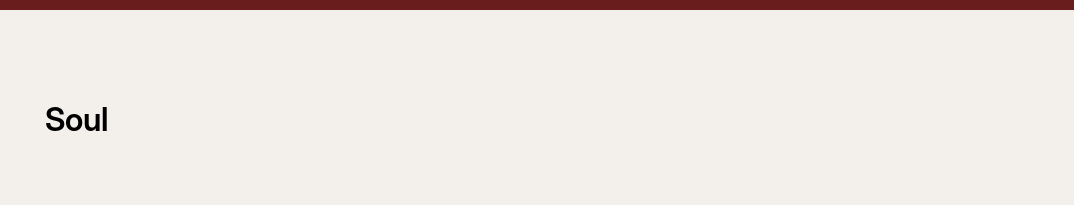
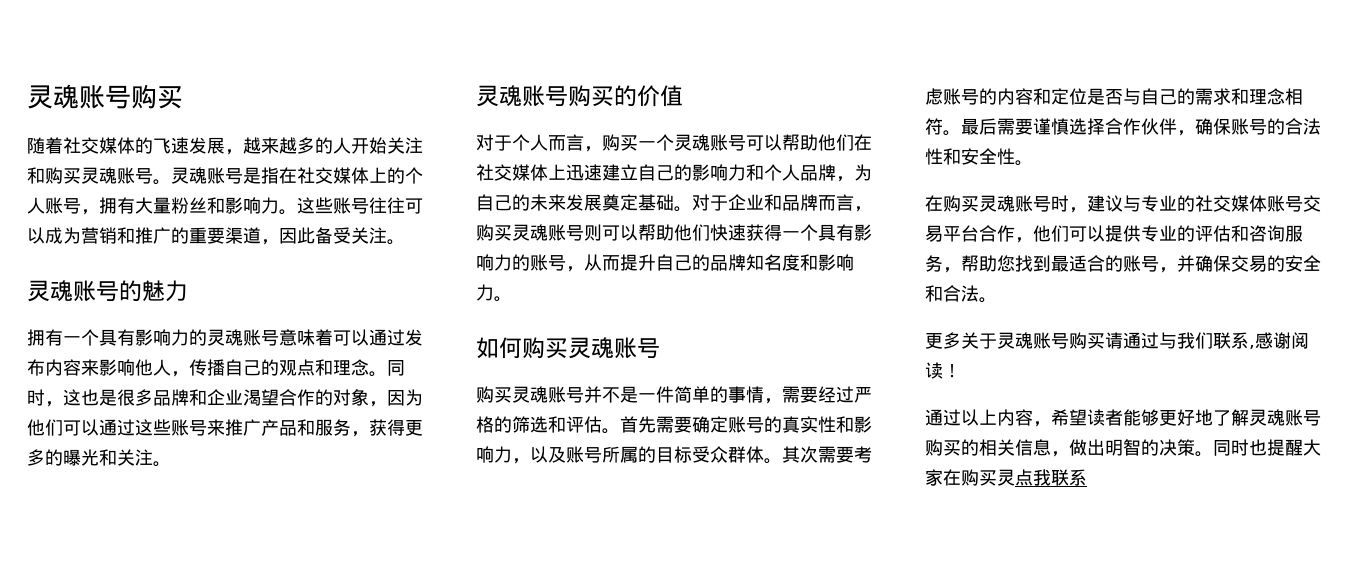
[45,107,108,131] Soul -> [27,84,183,109] [27,137,423,155] [27,167,423,185] [27,197,423,215] [27,227,405,245] [27,280,188,302] [27,329,423,346] [27,359,405,377] [27,389,423,407] [27,419,423,437] [27,449,171,467] [476,85,683,107] [476,134,872,152] [476,164,872,182] [476,194,872,212] [476,224,872,241] [476,254,854,272] [476,284,512,302] [476,337,660,359] [476,386,872,404] [476,416,872,434] [476,446,872,464] [925,88,1303,105] [925,118,1321,136] [925,148,1033,166] [925,195,1321,213] [925,225,1303,243] [925,255,1321,273] [925,285,997,303] [925,332,1309,349] [925,362,961,379] [925,409,1321,427] [925,439,1321,457] [925,469,1087,486] 灵魂账号购买 // 随着社交媒体的飞速发展，越来越多的人开始关注和购买灵魂账号。灵魂账号是指在社交媒体上的个人账号，拥有大量粉丝和影响力。这些账号往往可以成为营销和推广的重要渠道，因此备受关注。 // 灵魂账号的魅力 // 拥有一个具有影响力的灵魂账号意味着可以通过发布内容来影响他人，传播自己的观点和理念。同时，这也是很多品牌和企业渴望合作的对象，因为他们可以通过这些账号来推广产品和服务，获得更多的曝光和关注。 // 灵魂账号购买的价值 // 对于个人而言，购买一个灵魂账号可以帮助他们在社交媒体上迅速建立自己的影响力和个人品牌，为自己的未来发展奠定基础。对于企业和品牌而言，购买灵魂账号则可以帮助他们快速获得一个具有影响力的账号，从而提升自己的品牌知名度和影响力。 // 如何购买灵魂账号 // 购买灵魂账号并不是一件简单的事情，需要经过严格的筛选和评估。首先需要确定账号的真实性和影响力，以及账号所属的目标受众群体。其次需要考虑账号的内容和定位是否与自己的需求和理念相符。最后需要谨慎选择合作伙伴，确保账号的合法性和安全性。 // 在购买灵魂账号时，建议与专业的社交媒体账号交易平台合作，他们可以提供专业的评估和咨询服务，帮助您找到最适合的账号，并确保交易的安全和合法。 // 更多关于灵魂账号购买请通过与我们联系,感谢阅读！ // 通过以上内容，希望读者能够更好地了解灵魂账号购买的相关信息，做出明智的决策。同时也提醒大家在购买灵点我联系

